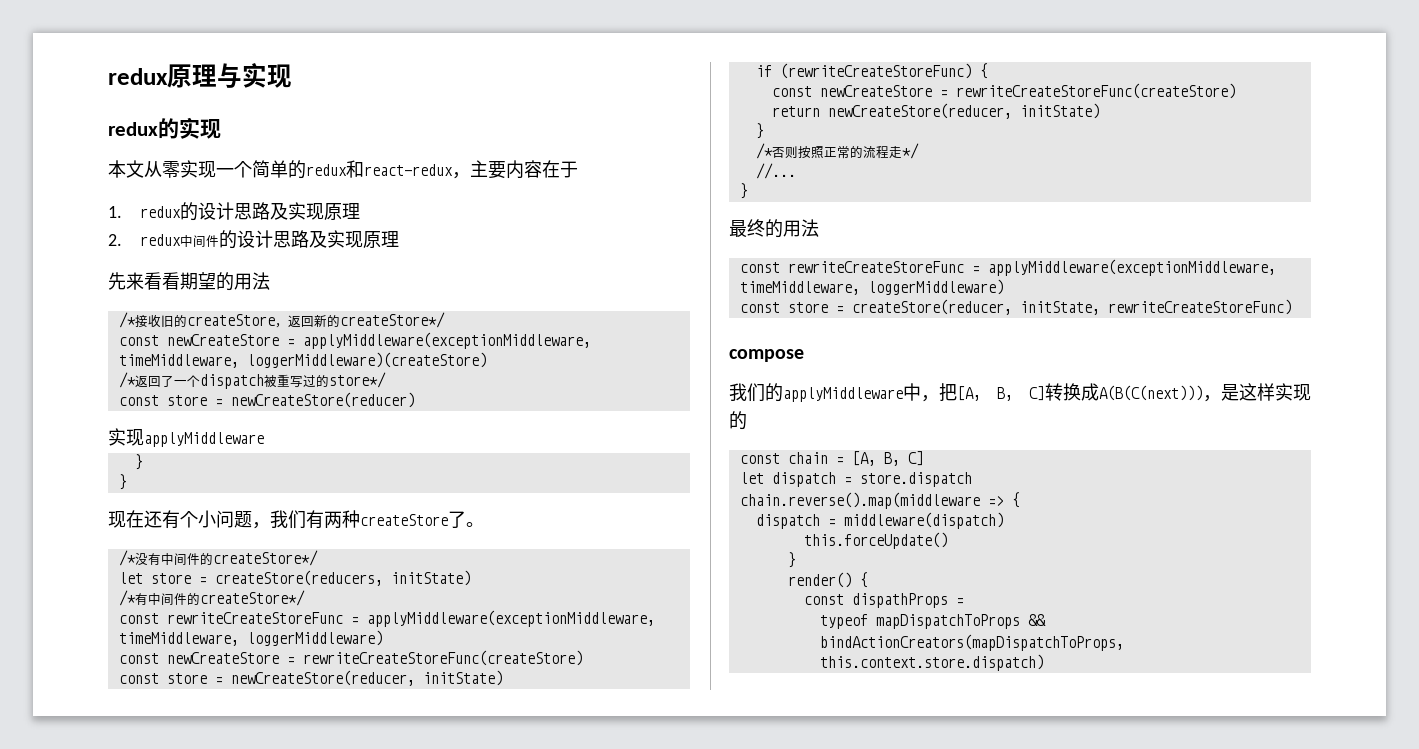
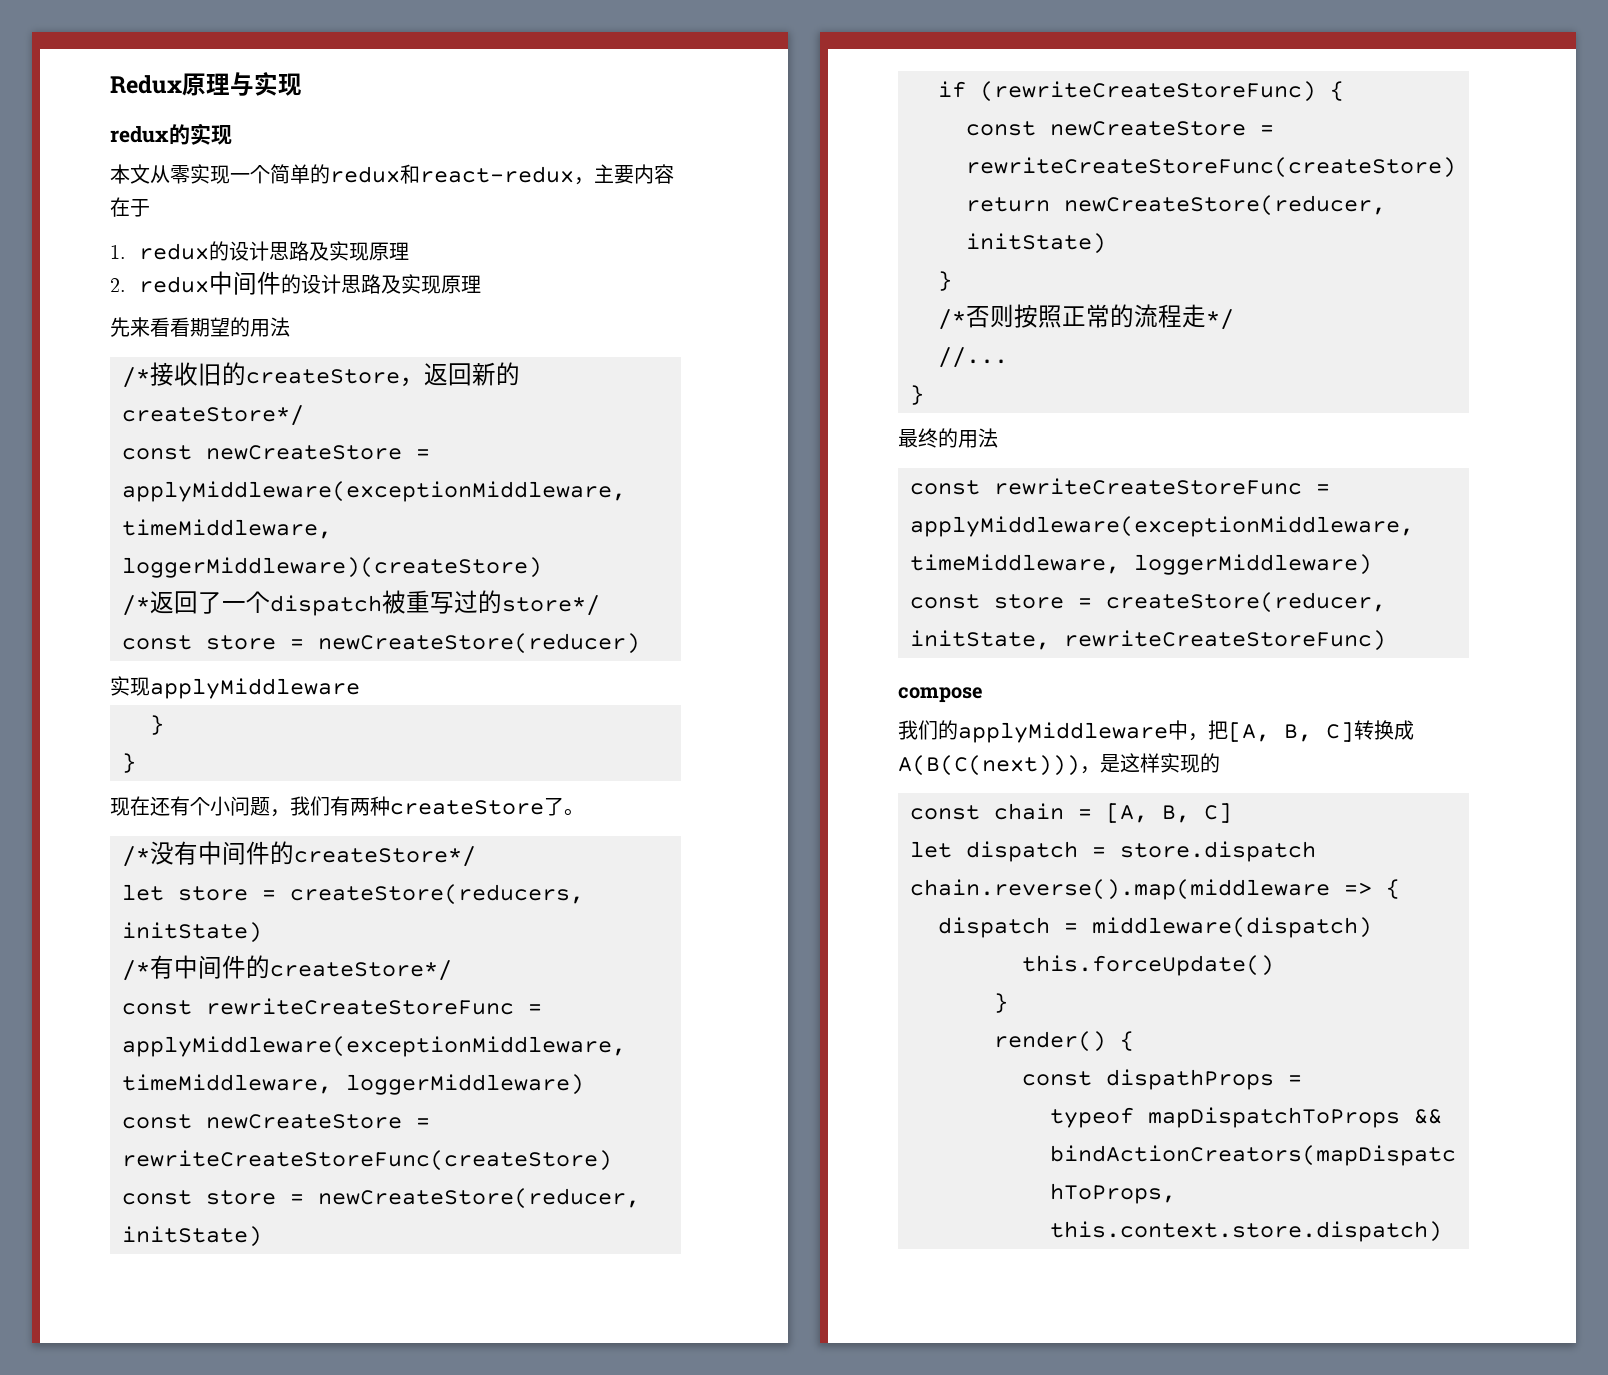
[108,68,168,85] redux -> [110,75,182,94] Redux

